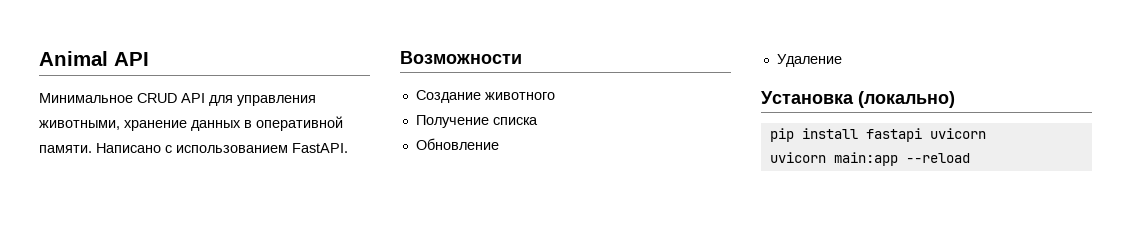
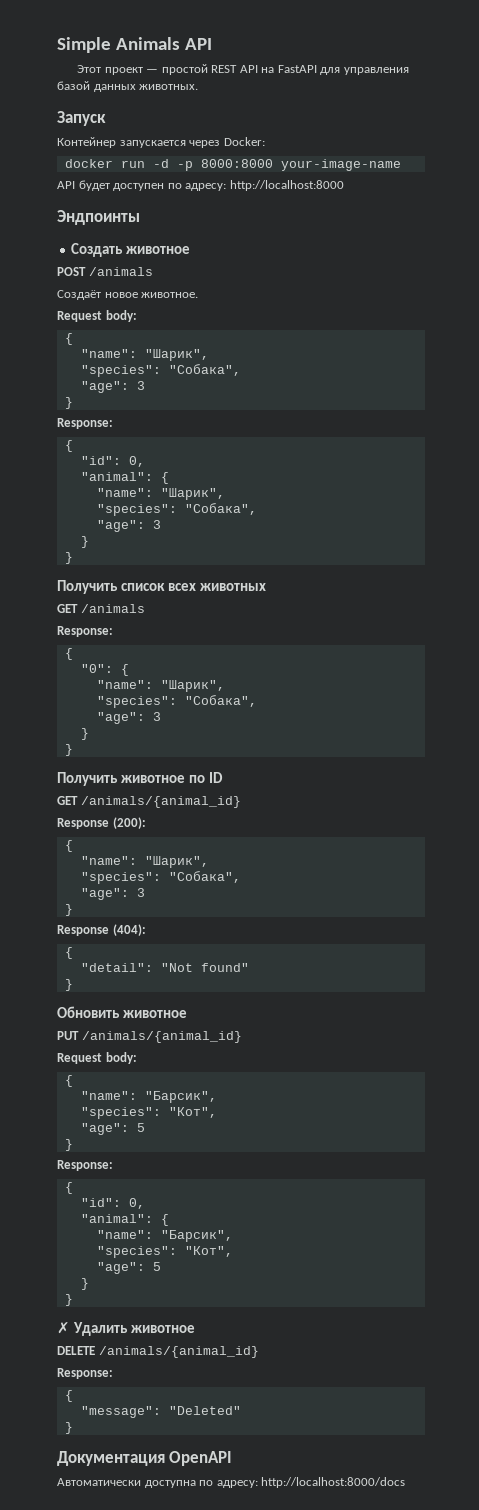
[39,51,108,66] Animal -> [57,37,180,53] Simple Animals
[39,93,316,106] [39,116,343,131] [39,143,348,153] [400,51,522,64] [415,90,555,103] [415,115,538,128] [415,138,499,150] [776,54,842,67] [761,91,955,108] [769,128,986,142] [769,152,970,166] Минимальное CRUD API для управления животными, хранение данных в оперативной памяти. Написано с использованием FastAPI. // Возможности // Создание животного // Получение списка // Обновление // Удаление // Установка (локально) // pip install fastapi uvicorn // uvicorn main:app --reload -> [77,64,409,75] [57,81,199,92] [57,111,106,126] [57,137,265,148] [64,159,401,171] [57,180,344,191] [57,210,140,225] [71,243,191,257] [57,267,153,276] [57,290,199,300] [57,310,137,322] [64,333,73,345] [80,349,209,361] [80,364,241,377] [80,381,145,393] [64,397,73,409] [57,418,113,429] [64,440,73,452] [80,456,145,467] [80,472,169,484] [96,488,225,500] [96,503,257,516] [96,520,161,532] [80,536,89,548] [64,552,73,564] [57,580,266,594] [57,604,145,613] [57,626,113,637] [64,648,73,660] [80,664,129,676] [96,680,225,692] [96,695,257,708] [96,712,161,724] [80,728,89,740] [64,744,73,756] [57,772,223,786] [57,796,241,808] [57,817,146,829] [64,840,73,852] [80,856,209,868] [80,871,241,884] [80,888,145,900] [64,904,73,916] [57,924,146,936] [64,947,73,959] [80,963,249,972] [64,979,73,991] [57,1006,187,1018] [57,1031,242,1043] [57,1052,137,1064] [64,1075,73,1087] [80,1091,217,1103] [80,1107,217,1119] [80,1123,145,1135] [64,1139,73,1151] [57,1160,113,1171] [64,1182,73,1194] [80,1198,145,1209] [80,1214,169,1226] [96,1230,233,1242] [96,1246,233,1258] [96,1262,161,1274] [80,1278,89,1290] [64,1294,73,1306] [57,1322,195,1336] [57,1346,259,1358] [57,1368,113,1379] [64,1390,73,1402] [80,1406,241,1418] [64,1422,73,1434] [57,1451,233,1466] [57,1477,406,1488] Этот проект — простой REST API на FastAPI для управления базой данных животных. // Запуск // Контейнер запускается через Docker: // docker run -d -p 8000:8000 your-image-name // API будет доступен по адресу: http://localhost:8000 // Эндпоинты // Создать животное // POST /animals // Создаёт новое животное. // Request body: // { // "name": "Шарик", // "species": "Собака", // "age": 3 // } // Response: // { // "id": 0, // "animal": { // "name": "Шарик", // "species": "Собака", // "age": 3 // } // } // Получить список всех животных // GET /animals // Response: // { // "0": { // "name": "Шарик", // "species": "Собака", // "age": 3 // } // } // Получить животное по ID // GET /animals/{animal_id} // Response (200): // { // "name": "Шарик", // "species": "Собака", // "age": 3 // } // Response (404): // { // "detail": "Not found" // } // Обновить животное // PUT /animals/{animal_id} // Request body: // { // "name": "Барсик", // "species": "Кот", // "age": 5 // } // Response: // { // "id": 0, // "animal": { // "name": "Барсик", // "species": "Кот", // "age": 5 // } // } // ✗ Удалить животное // DELETE /animals/{animal_id} // Response: // { // "message": "Deleted" // } // Документация OpenAPI // Автоматически доступна по адресу: http://localhost:8000/docs

